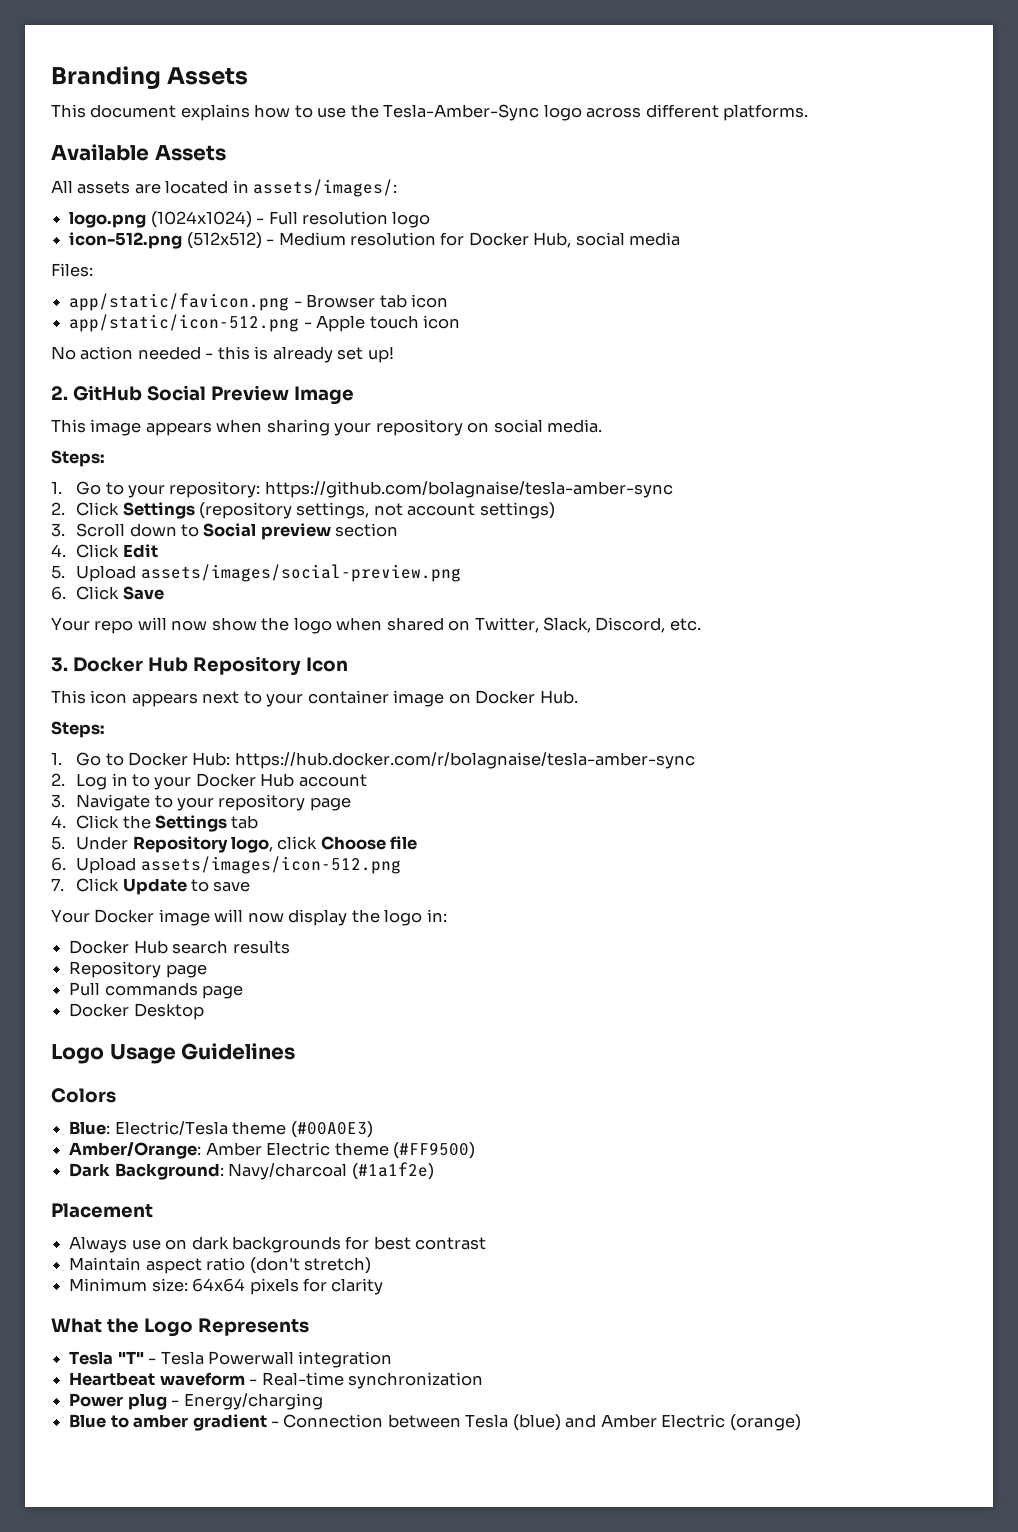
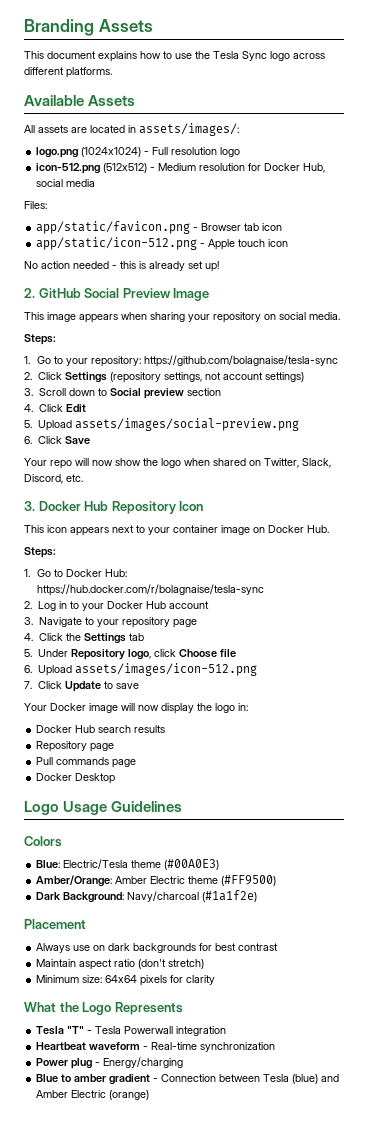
[383,104,540,121] Tesla-Amber-Sync -> [213,51,267,61] Tesla Sync
[264,481,673,498] https://github.com/bolagnaise/tesla-amber-sync -> [144,355,339,367] https://github.com/bolagnaise/tesla-sync
[234,752,695,769] https://hub.docker.com/r/bolagnaise/tesla-amber-sync -> [37,584,265,596] https://hub.docker.com/r/bolagnaise/tesla-sync

